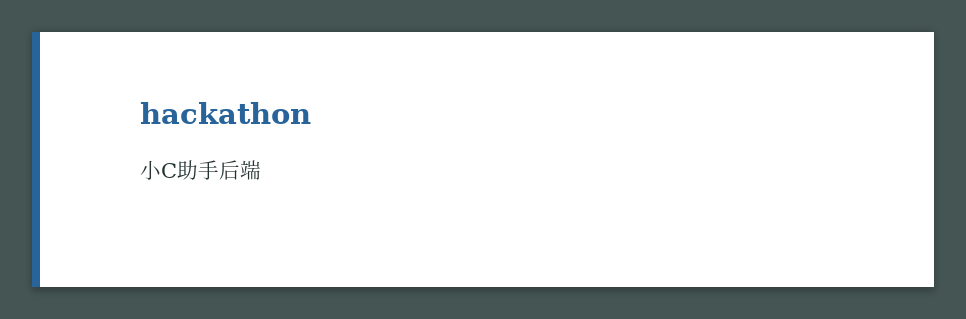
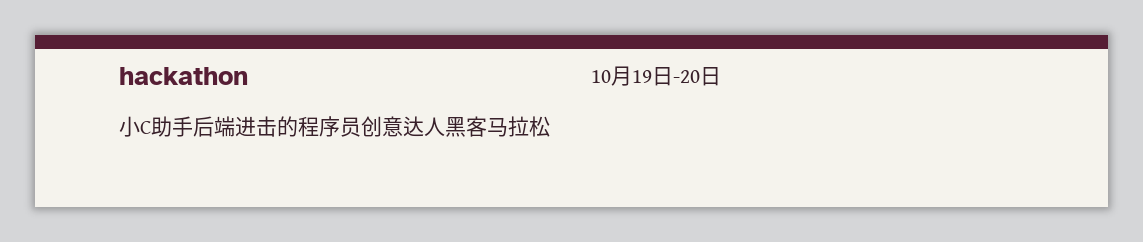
(261, 170) none -> [235,116,550,137] [591,66,721,86] 进击的程序员创意达人黑客马拉松10月19日-20日

